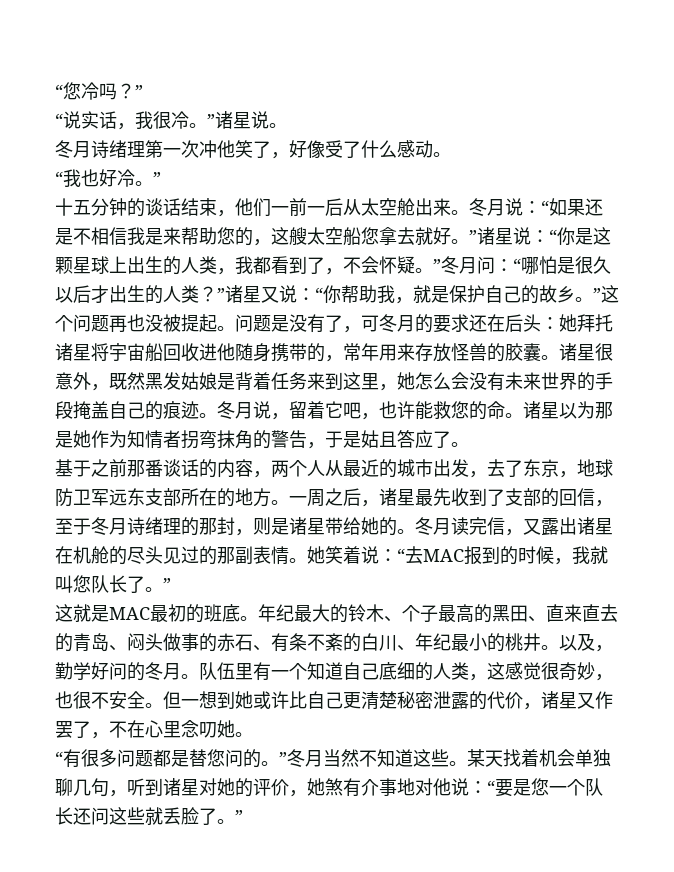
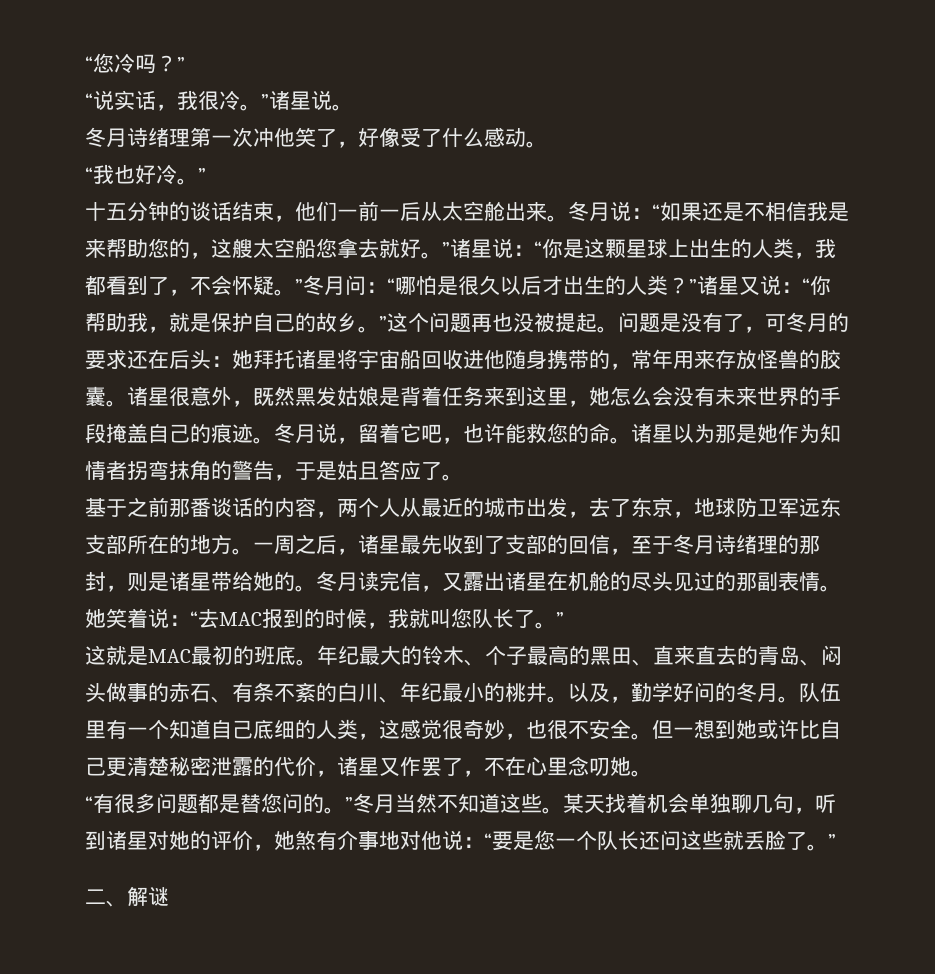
(243, 816) none -> [85,886,169,907] // 二、解谜

